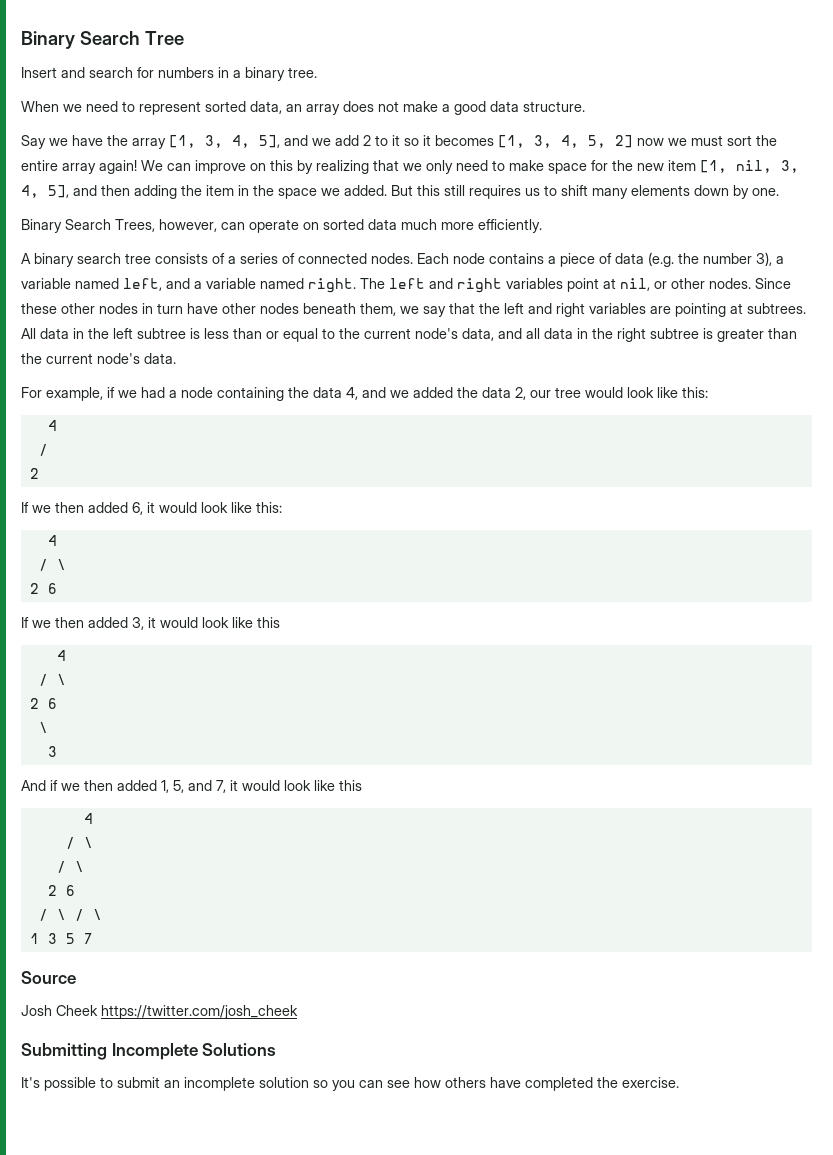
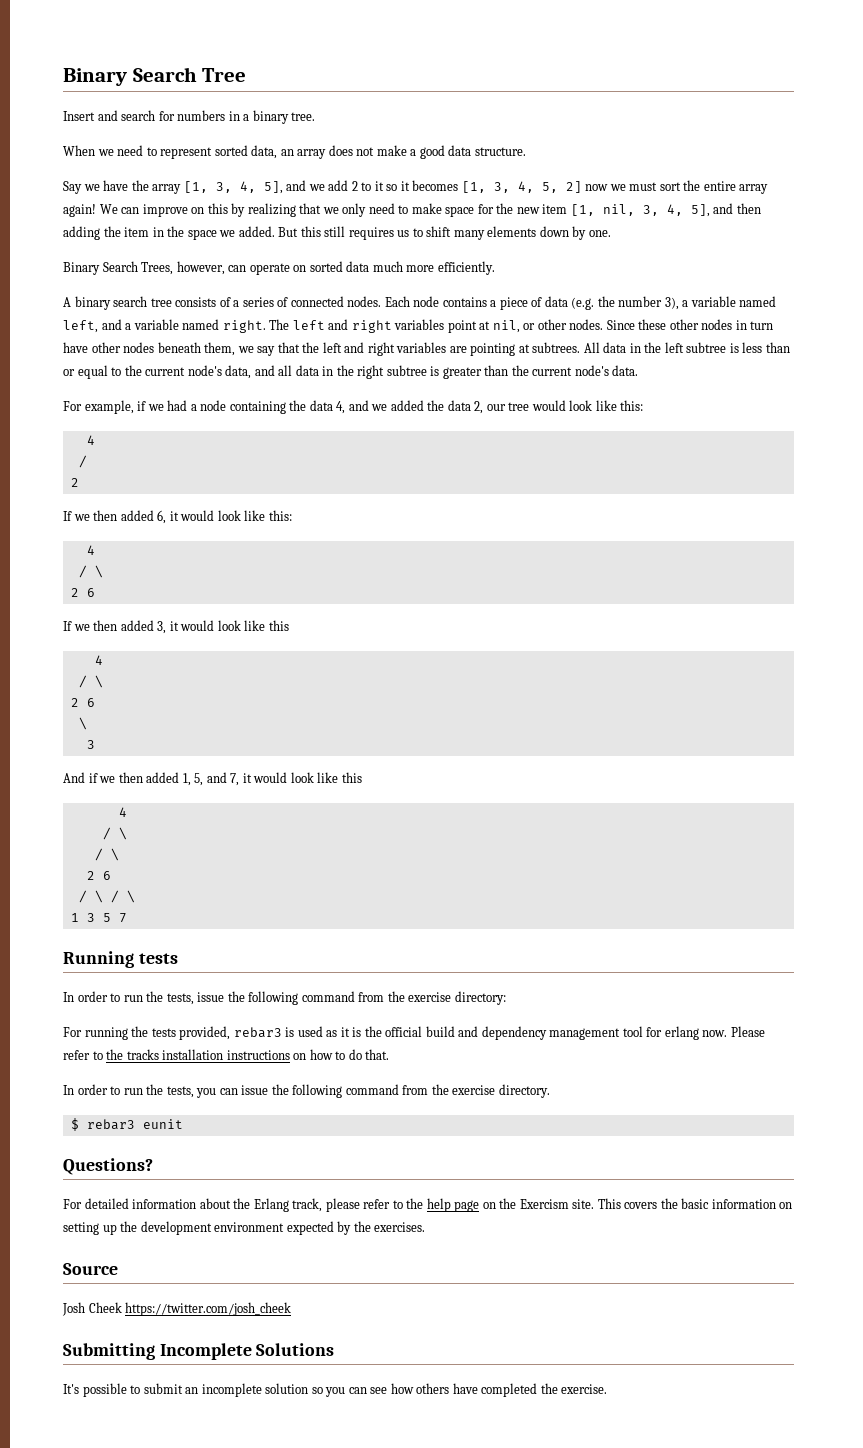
(93, 938) none -> [63,951,178,968] [63,991,506,1005] [63,1026,765,1040] [63,1049,390,1060] [63,1084,550,1098] [70,1118,183,1131] [63,1158,153,1175] [63,1198,793,1212] [63,1221,426,1235] // Running tests // In order to run the tests, issue the following command from the exercise directory: // For running the tests provided, rebar3 is used as it is the official build and dependency management tool for erlang now. Please refer to the tracks installation instructions on how to do that. // In order to run the tests, you can issue the following command from the exercise directory. // $ rebar3 eunit // Questions? // For detailed information about the Erlang track, please refer to the help page on the Exercism site. This covers the basic information on setting up the development environment expected by the exercises.

